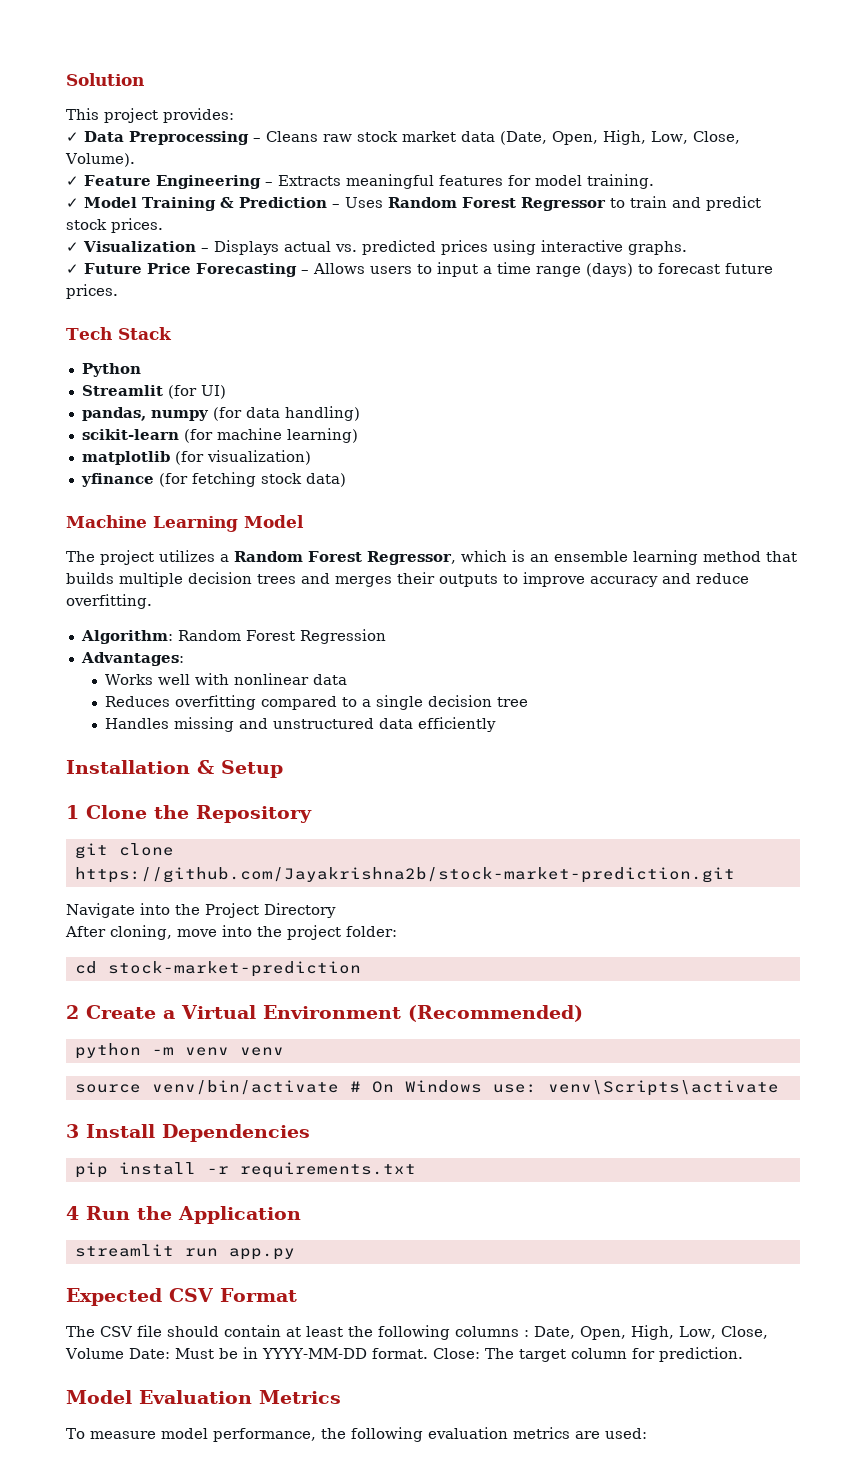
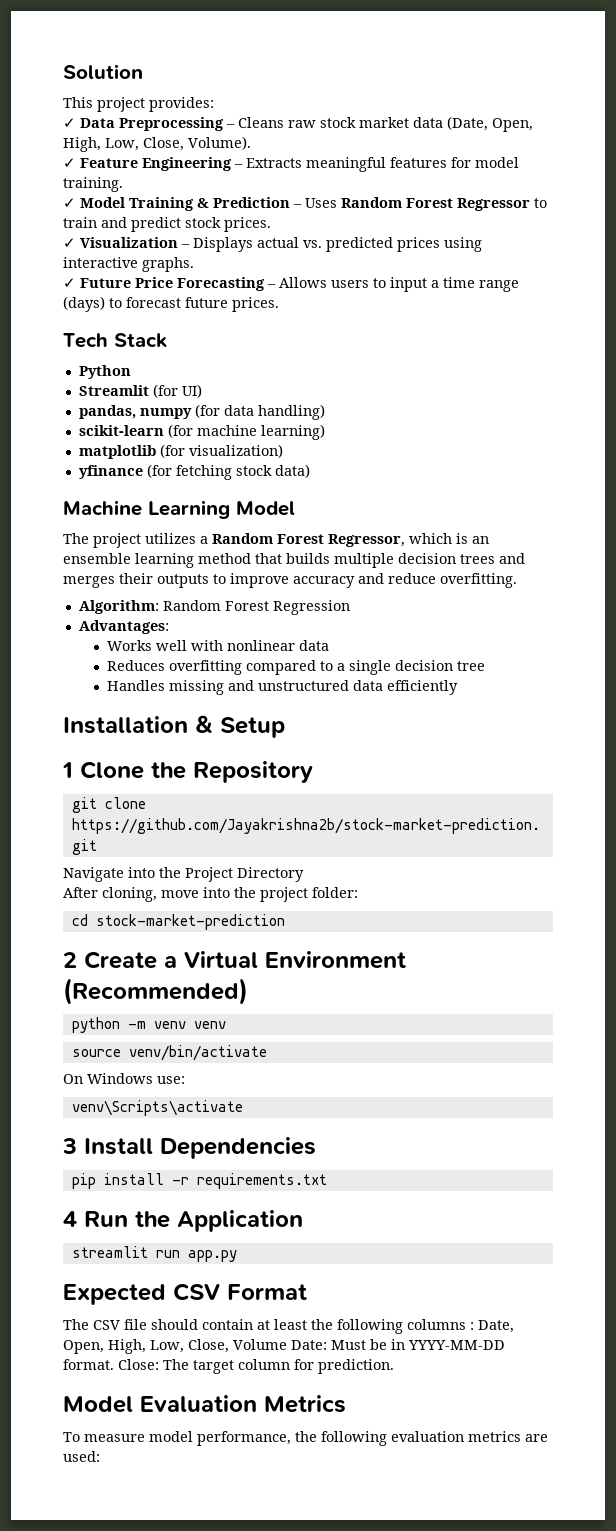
[349,1081,361,1092] # -> (267, 1053) //
(537, 1088) none -> (185, 1080) //

